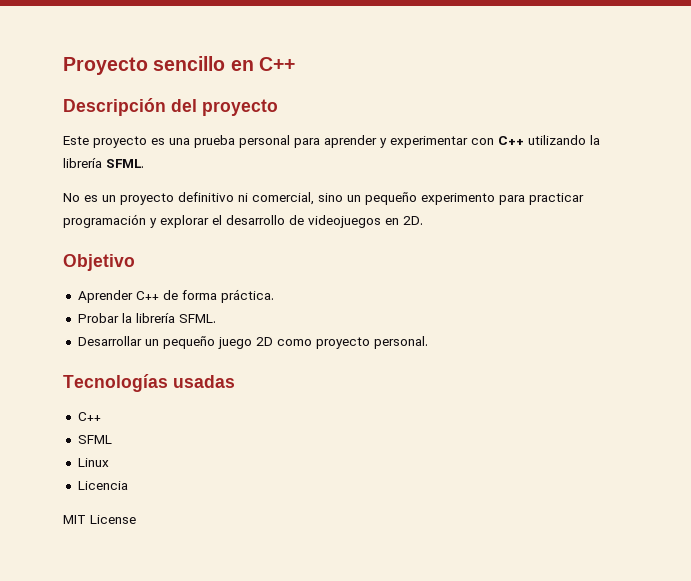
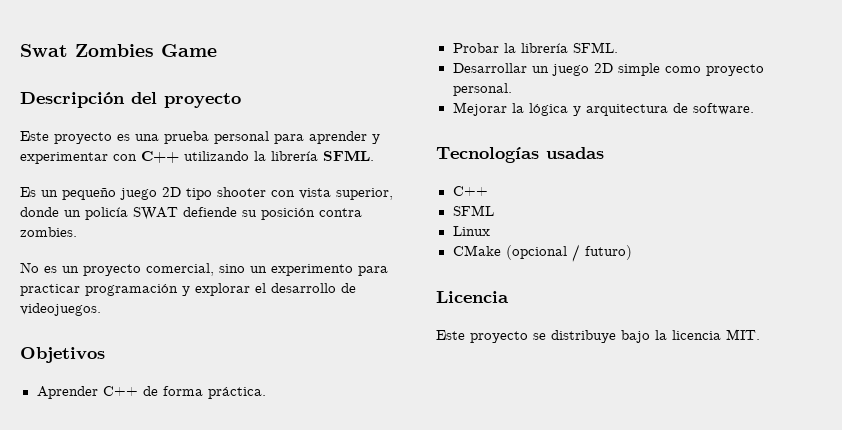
[63,56,295,75] Proyecto sencillo en C++ -> [20,44,217,57] Swat Zombies Game
(144, 163) none -> [20,187,393,200] [20,207,362,220] [20,227,77,237] // Es un pequeño juego 2D tipo shooter con vista superior, donde un policía SWAT defiende su posición contra zombies.
[178,192,248,202] definitivo ni -> (141, 270) none
[365,192,417,205] pequeño -> (267, 269) none
[308,215,423,228] [63,254,135,271] videojuegos en 2D. // Objetivo -> [20,303,101,316] [20,347,105,363] videojuegos. // Objetivos
[162,336,273,349] pequeño juego 2D -> [551,63,660,76] juego 2D simple
(428, 342) none -> [452,102,754,116] // Mejorar la lógica y arquitectura de software.
[77,481,128,490] [63,515,136,524] Licencia // MIT License -> [452,244,632,262] [436,291,509,303] [436,329,760,343] CMake (opcional / futuro) // Licencia // Este proyecto se distribuye bajo la licencia MIT.

